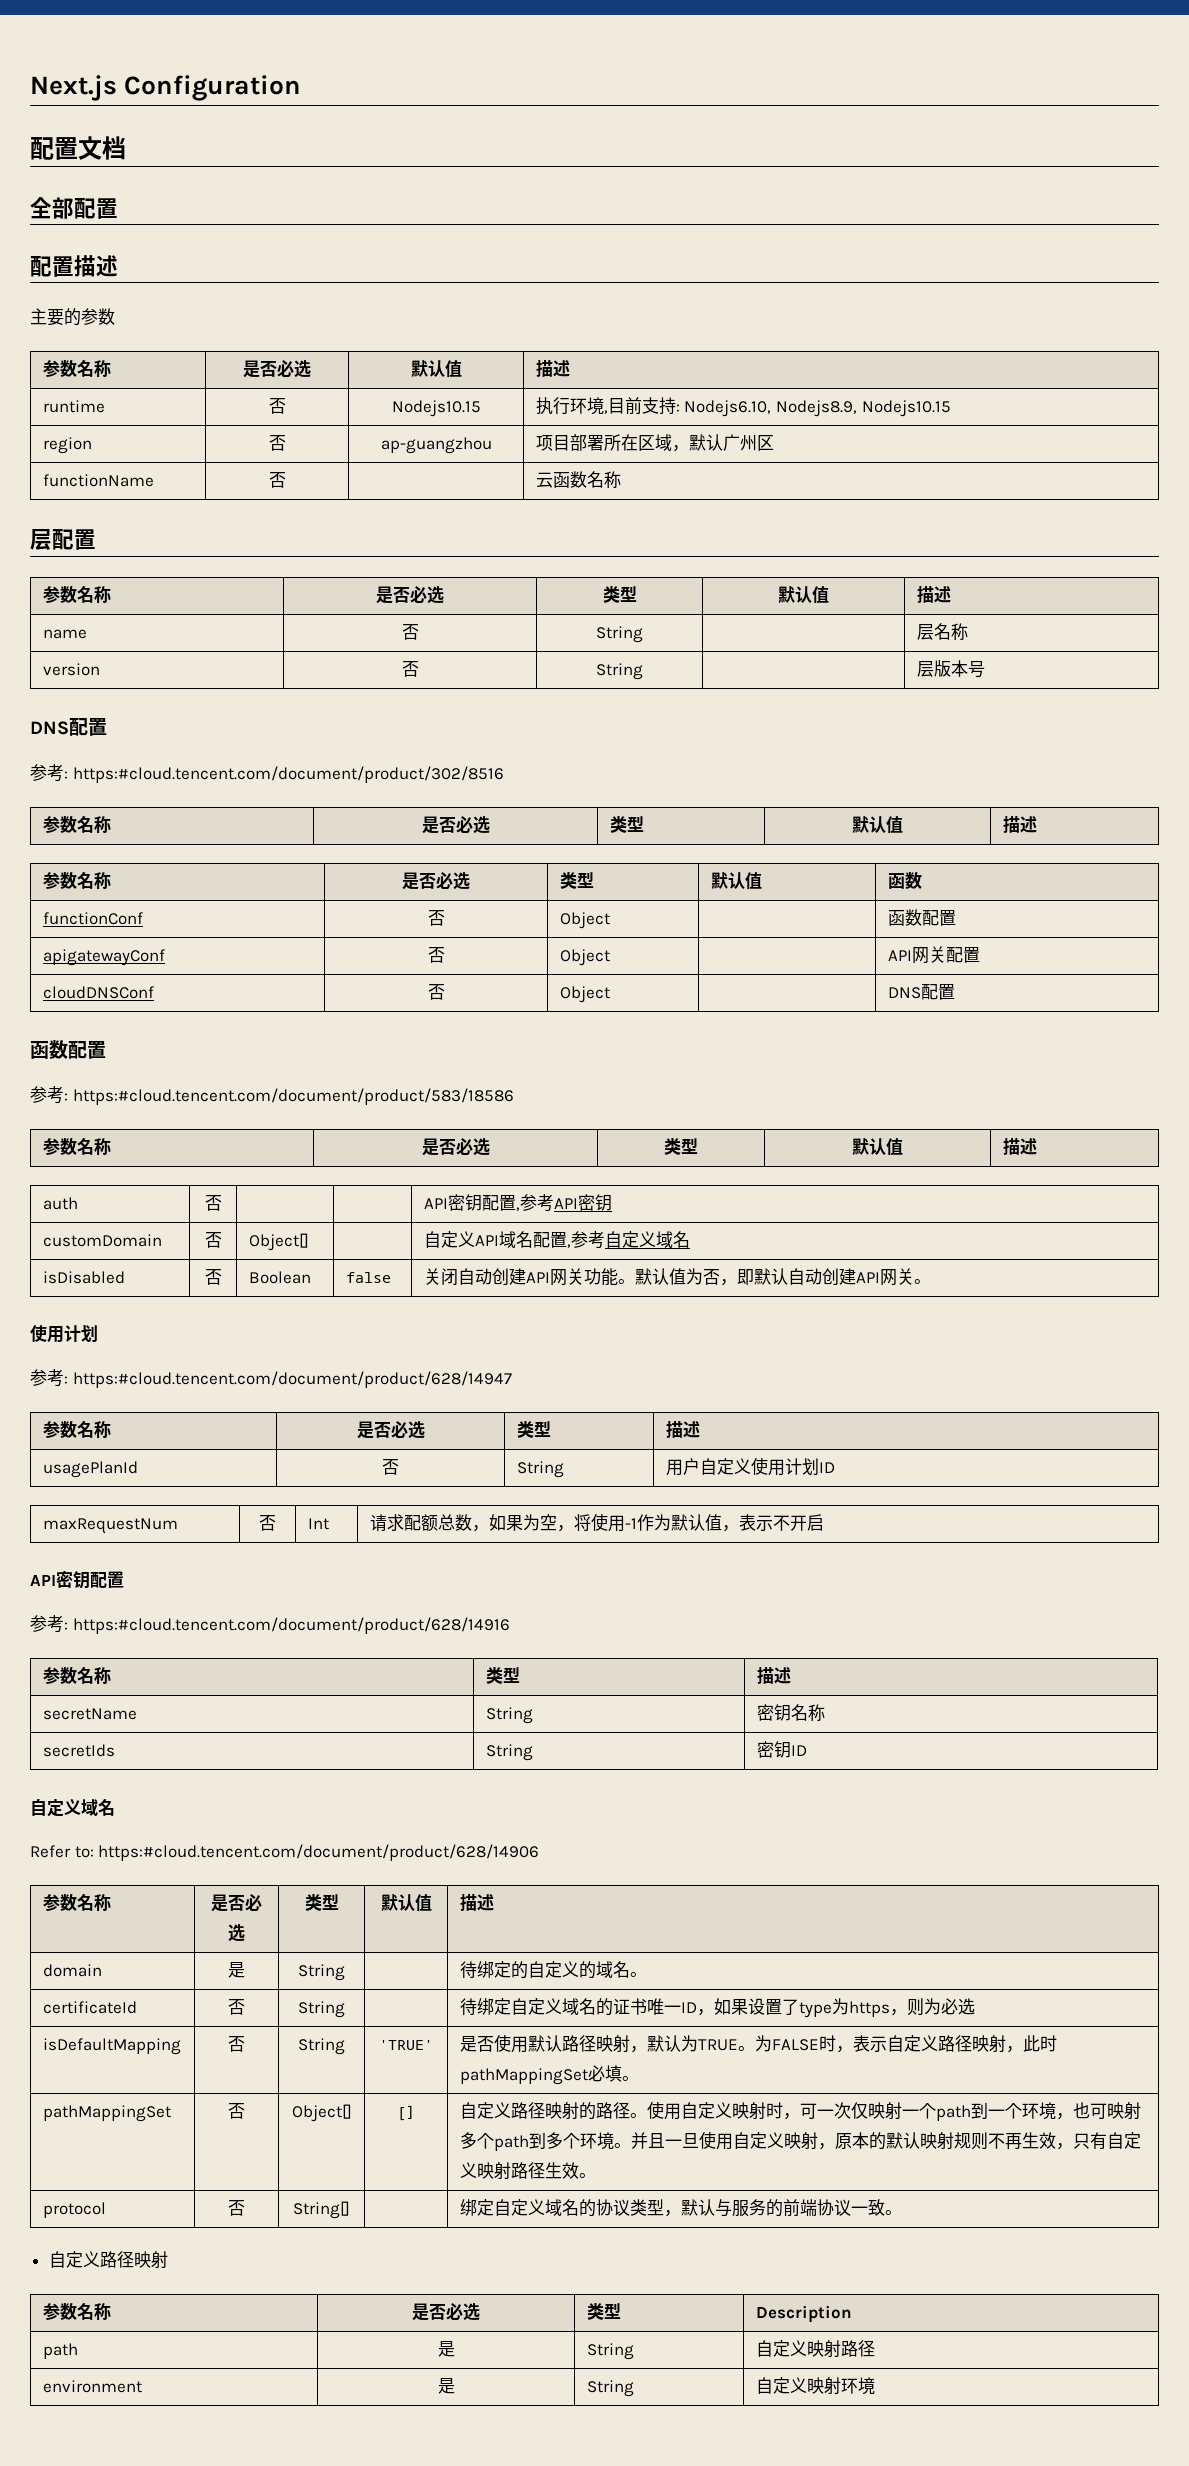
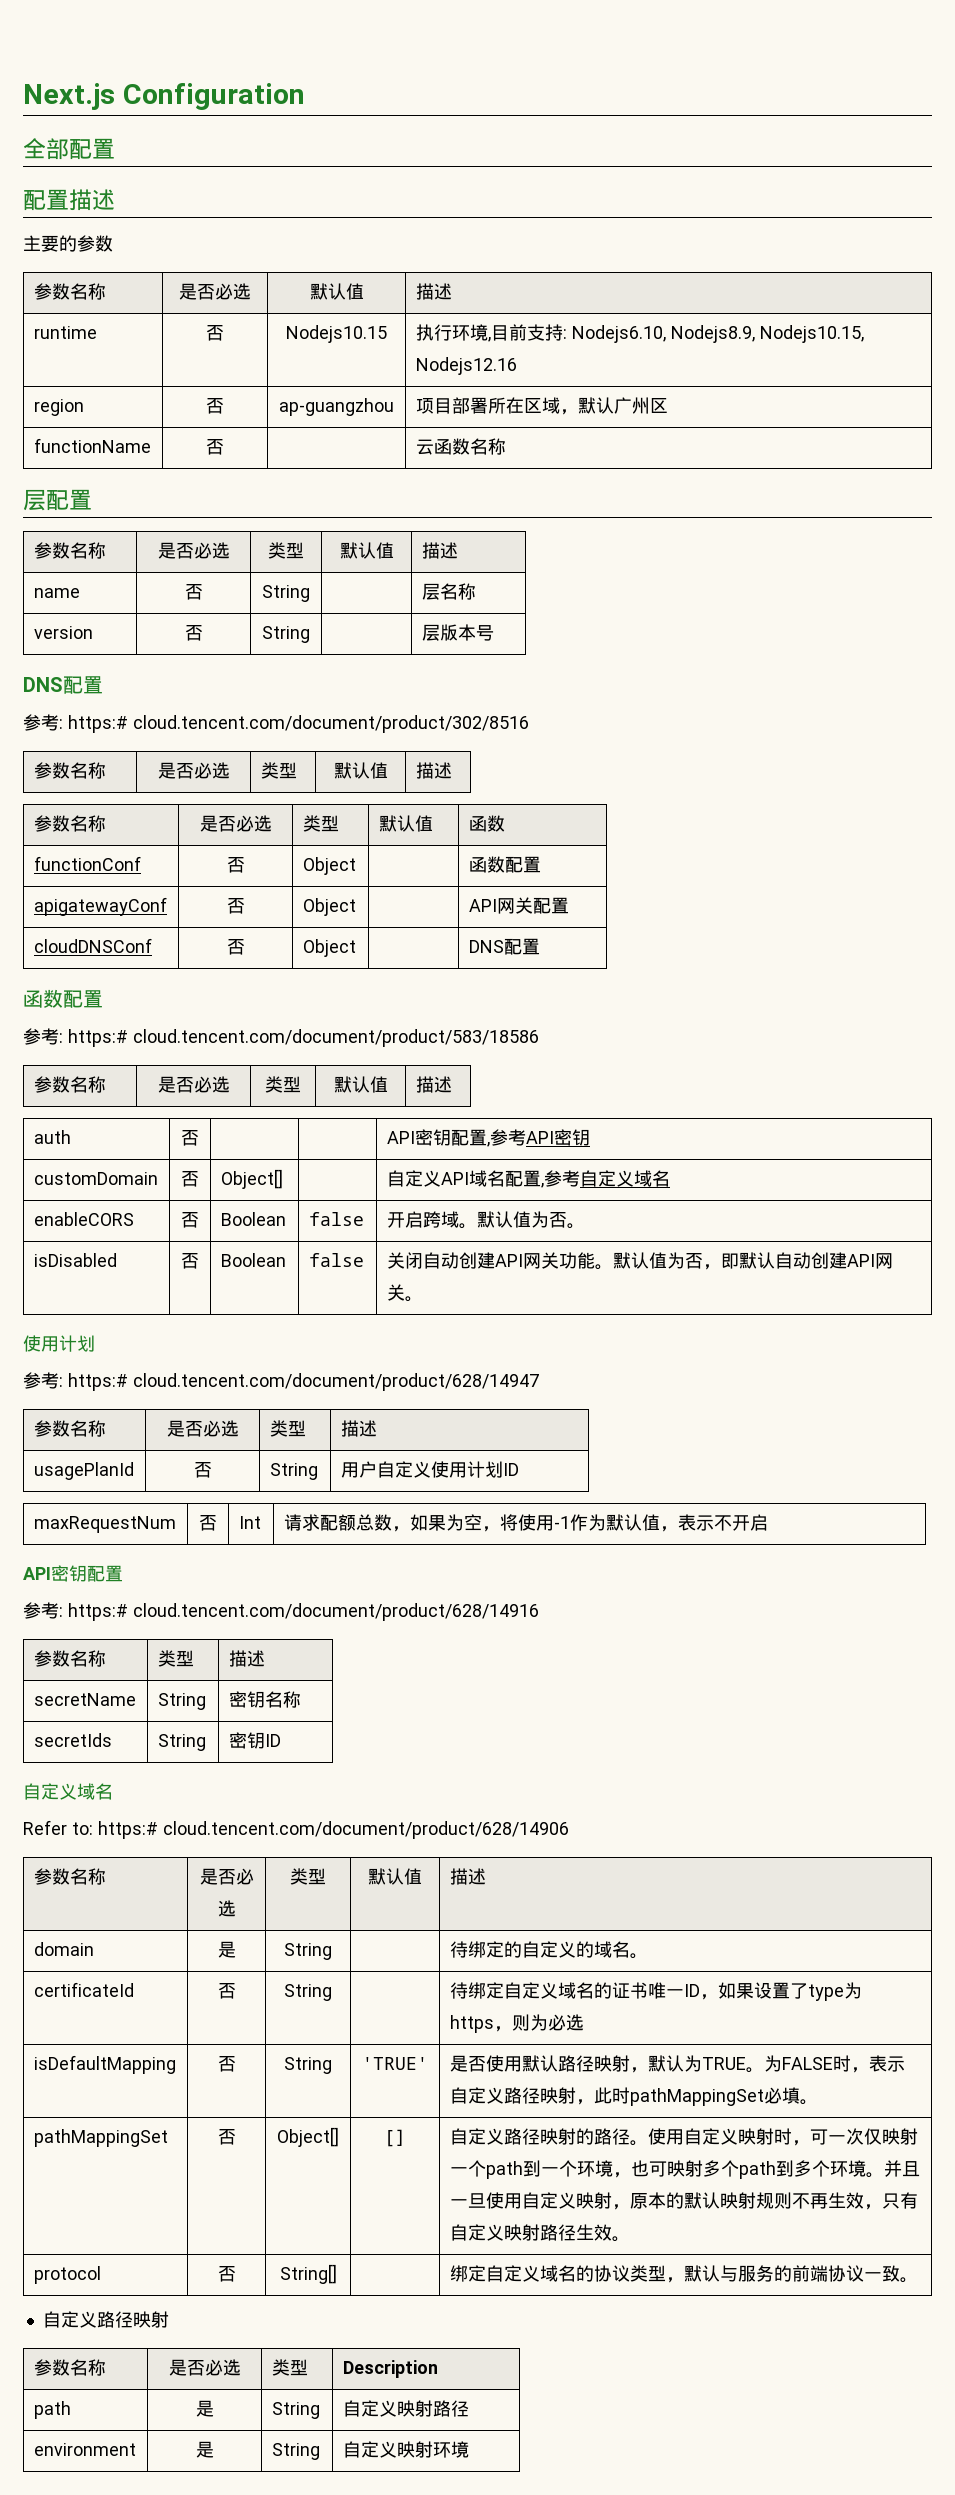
[30,136,126,160] // 配置文档 -> (305, 96) none
[861,400,951,417] Nodejs10.15 -> [759,325,864,343] [415,357,517,375] Nodejs10.15, Nodejs12.16
[72,766,504,783] https:#cloud.tencent.com/document/product/302/8516 -> [67,715,529,733] https:# cloud.tencent.com/document/product/302/8516
[72,1088,514,1105] https:#cloud.tencent.com/document/product/583/18586 -> [67,1029,539,1047] https:# cloud.tencent.com/document/product/583/18586
(690, 1239) none -> [33,1212,134,1226] [181,1212,199,1228] [220,1212,286,1226] [308,1212,364,1226] [386,1211,585,1229] // enableCORS | 否 | Boolean | false | 开启跨域。默认值为否。
[72,1371,512,1388] https:#cloud.tencent.com/document/product/628/14947 -> [67,1373,539,1391] https:# cloud.tencent.com/document/product/628/14947
[72,1617,510,1634] https:#cloud.tencent.com/document/product/628/14916 -> [67,1603,539,1621] https:# cloud.tencent.com/document/product/628/14916
[98,1844,540,1861] https:#cloud.tencent.com/document/product/628/14906 -> [97,1821,569,1839] https:# cloud.tencent.com/document/product/628/14906

